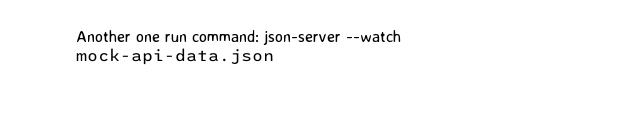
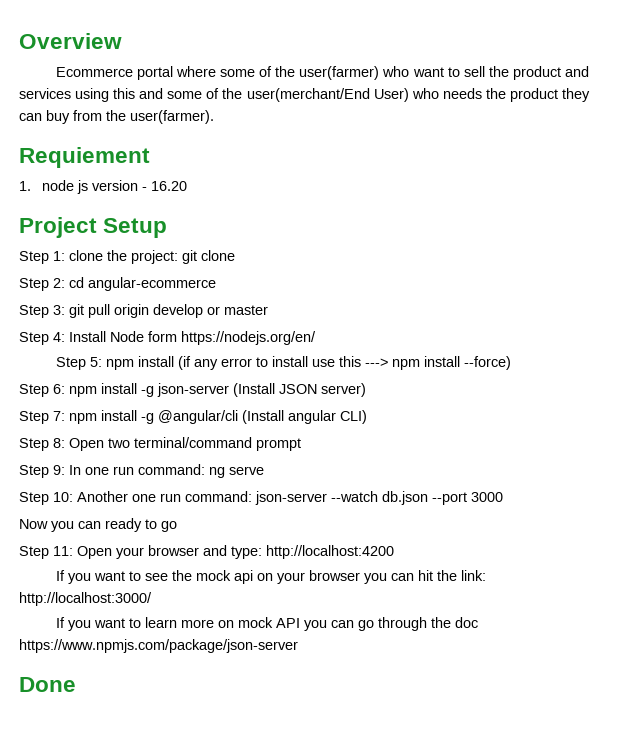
(76, 36) none -> [19,33,122,49] [55,66,590,80] [19,88,590,102] [19,110,214,124] [19,147,150,168] [19,180,188,194] [19,217,168,238] [19,250,235,264] [19,277,216,291] [19,304,268,318] [19,331,316,345] [55,356,511,370] [19,383,366,397] [19,410,367,424] [19,437,301,451] [19,464,264,478] [19,492,73,505] Overview // Ecommerce portal where some of the user(farmer) who want to sell the product and services using this and some of the user(merchant/End User) who needs the product they can buy from the user(farmer). // Requiement // 1. node js version - 16.20 // Project Setup // Step 1: clone the project: git clone // Step 2: cd angular-ecommerce // Step 3: git pull origin develop or master // Step 4: Install Node form https://nodejs.org/en/ // Step 5: npm install (if any error to install use this ---> npm install --force) // Step 6: npm install -g json-server (Install JSON server) // Step 7: npm install -g @angular/cli (Install angular CLI) // Step 8: Open two terminal/command prompt // Step 9: In one run command: ng serve // Step 10:
[76,48,274,65] mock-api-data.json -> [382,491,503,505] [19,518,177,532] [19,545,394,559] [55,570,486,584] [19,592,152,606] [55,617,478,631] [19,639,298,653] [19,677,76,692] db.json --port 3000 // Now you can ready to go // Step 11: Open your browser and type: http://localhost:4200 // If you want to see the mock api on your browser you can hit the link: http://localhost:3000/ // If you want to learn more on mock API you can go through the doc https://www.npmjs.com/package/json-server // Done

